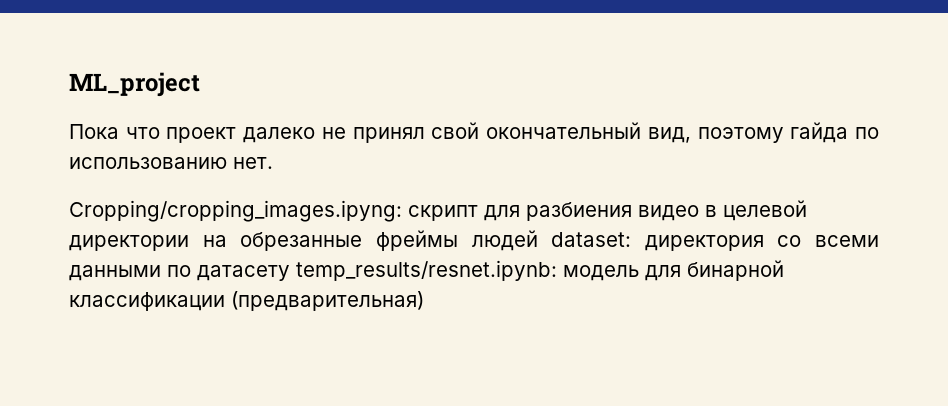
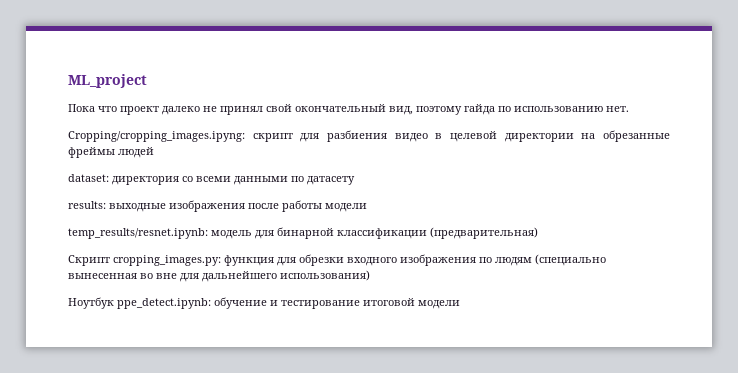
(538, 240) none -> (154, 152) //
(290, 273) none -> [68,200,367,212] // results: выходные изображения после работы модели //
(424, 301) none -> [68,254,606,266] [68,270,370,282] [68,297,460,309] // Скрипт cropping_images.py: функция для обрезки входного изображения по людям (специально вынесенная во вне для дальнейшего использования) // Ноутбук ppe_detect.ipynb: обучение и тестирование итоговой модели

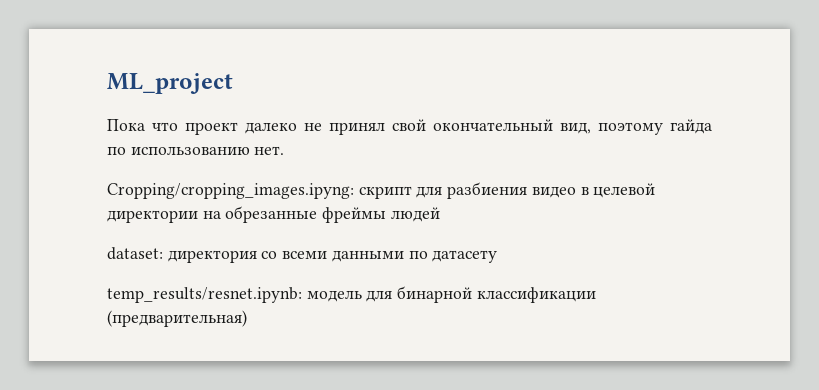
[68,200,367,212] // results: выходные изображения после работы модели -> (498, 256) none
[68,254,606,266] [68,270,370,282] [68,297,460,309] // Скрипт cropping_images.py: функция для обрезки входного изображения по людям (специально вынесенная во вне для дальнейшего использования) // Ноутбук ppe_detect.ipynb: обучение и тестирование итоговой модели -> (247, 318) none

